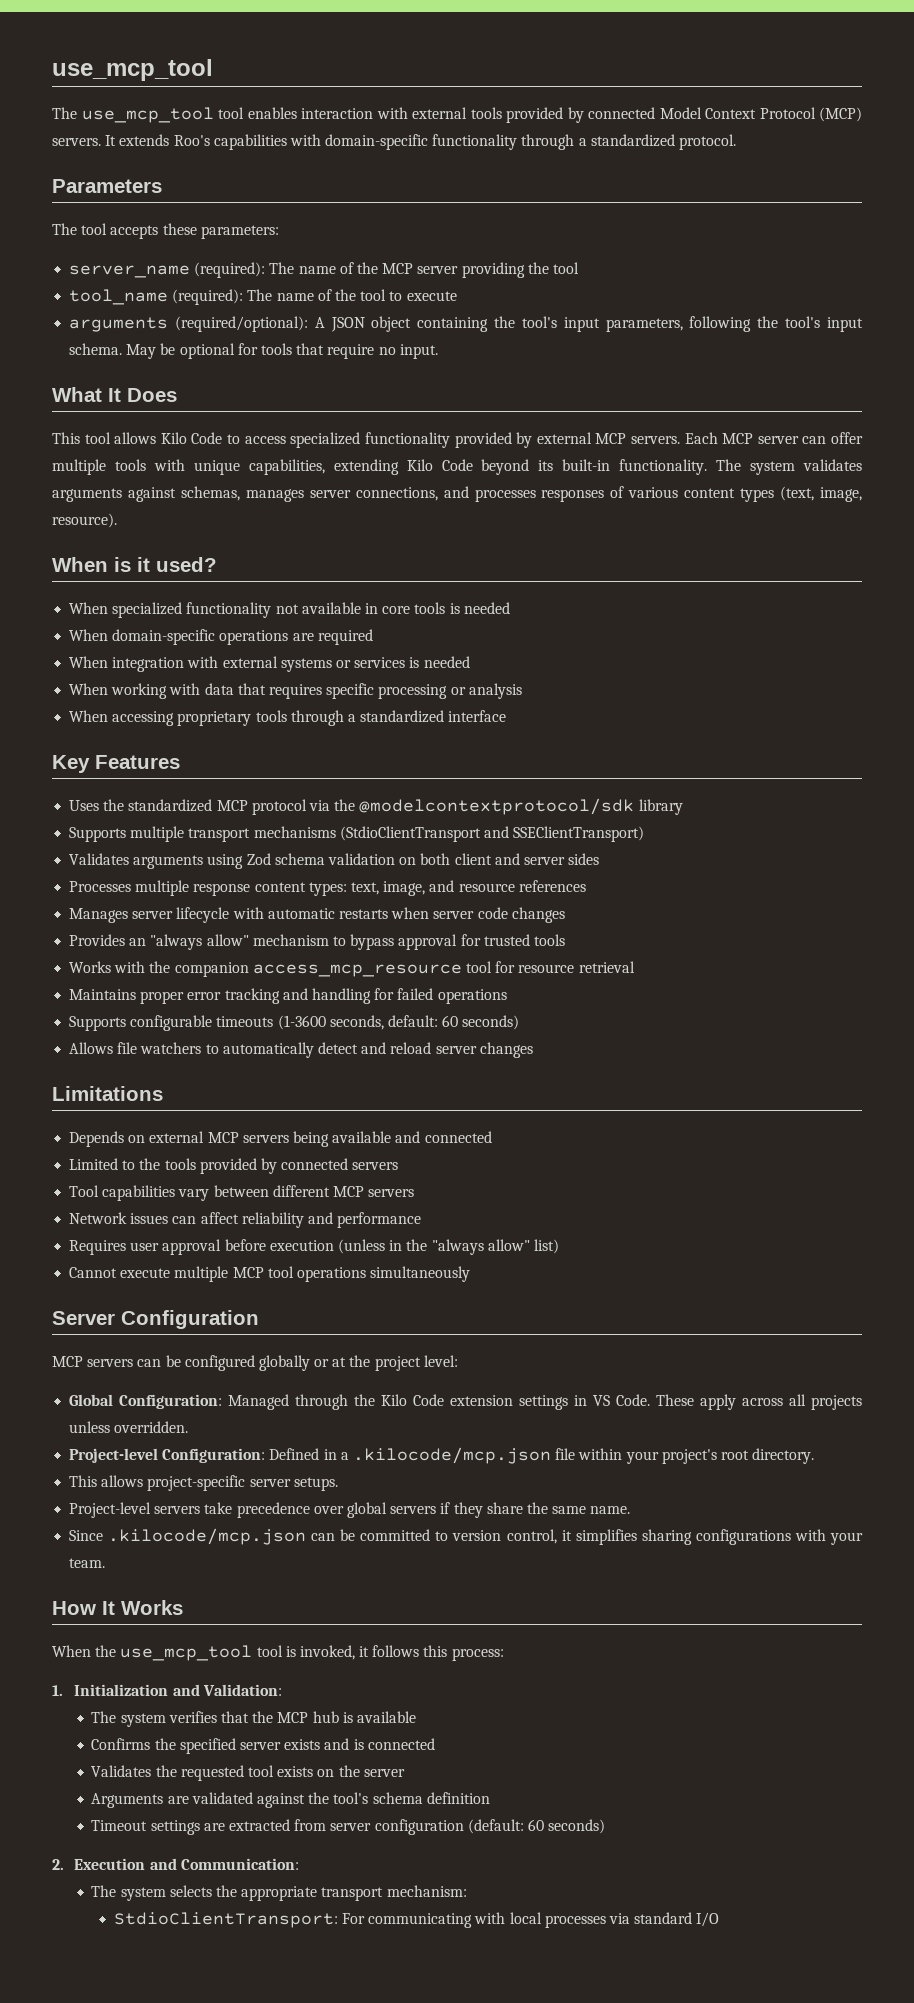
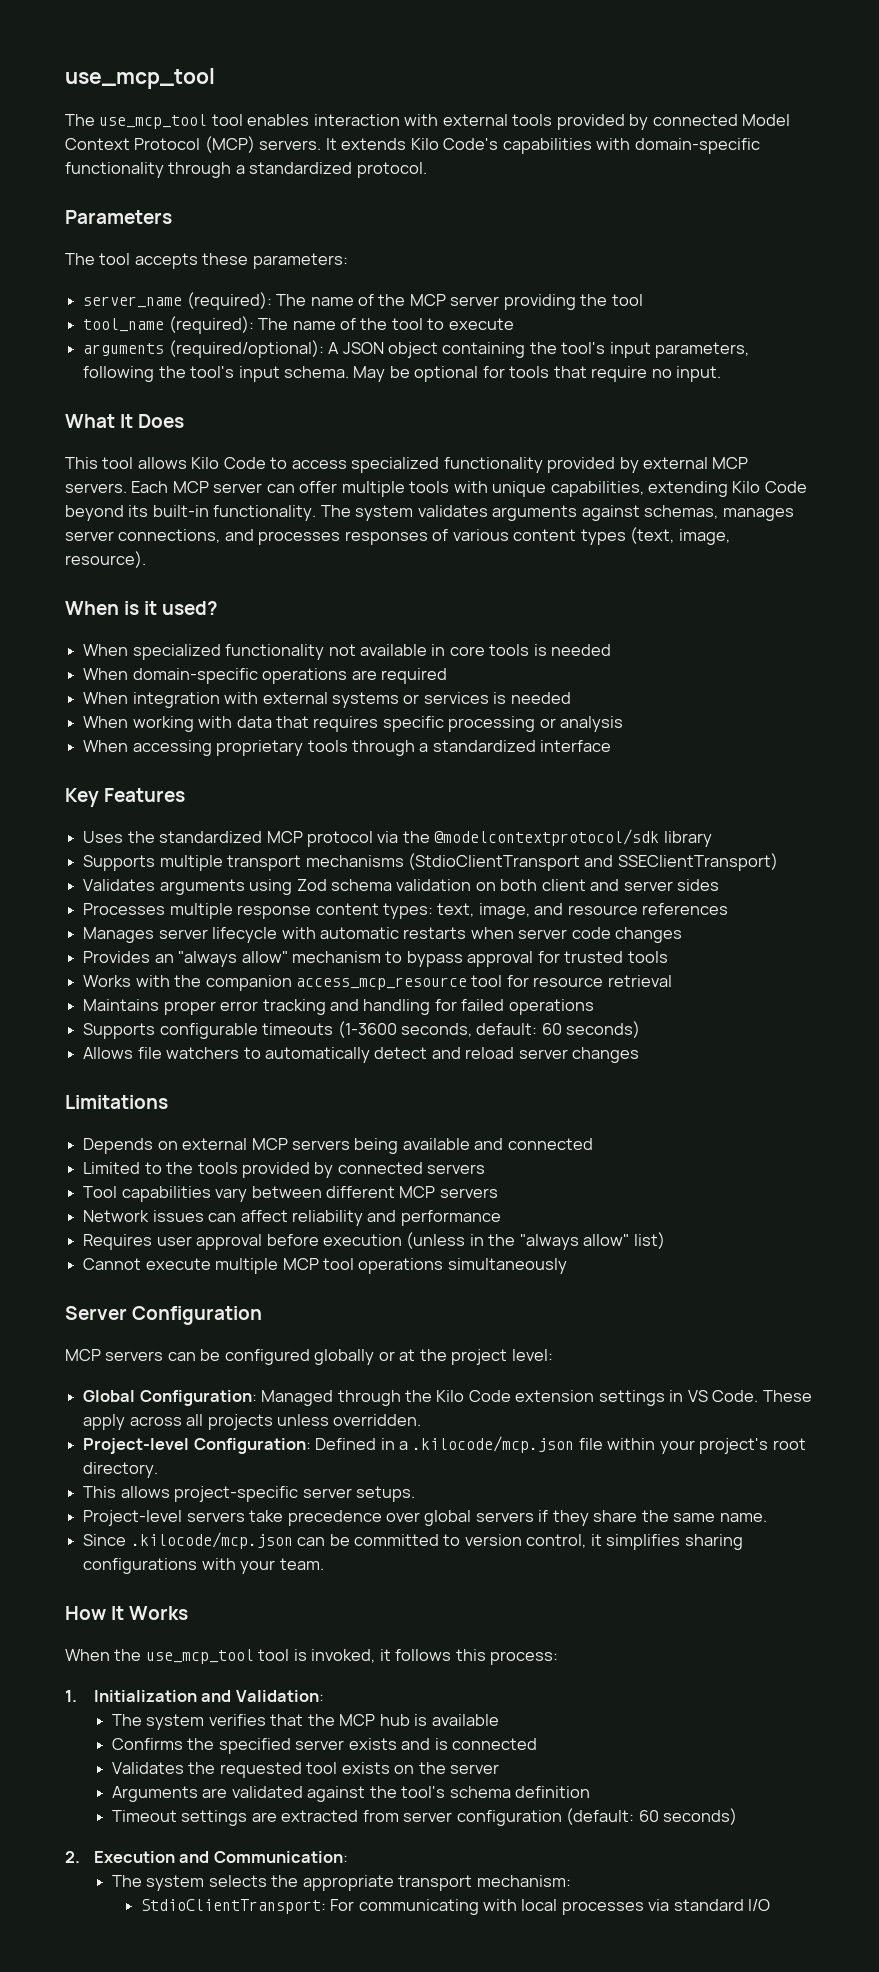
[173,135,210,146] Roo's -> [410,138,499,150] Kilo Code's

